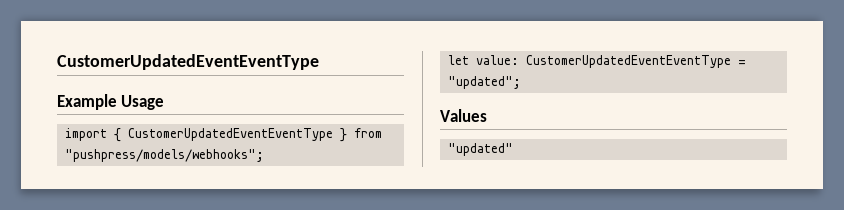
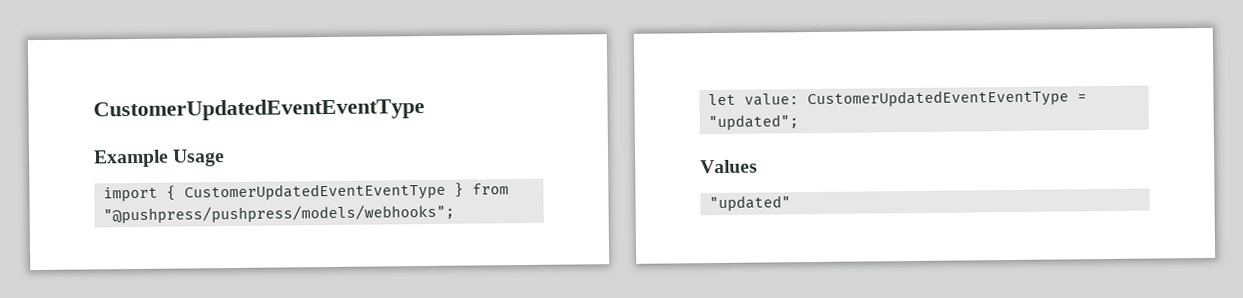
[65,149,265,162] "pushpress/models/webhooks"; -> [103,203,456,224] "@pushpress/pushpress/models/webhooks";

